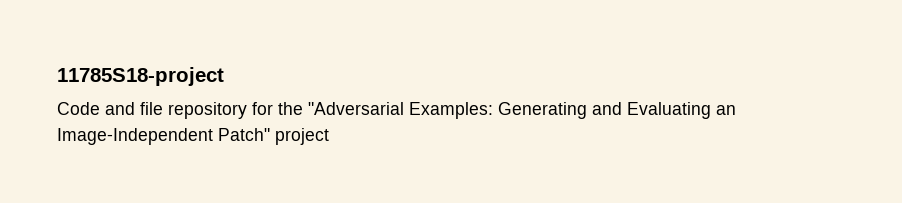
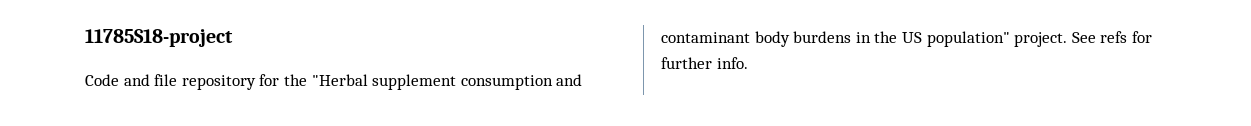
[308,102,736,119] [57,128,329,145] "Adversarial Examples: Generating and Evaluating an Image-Independent Patch" project -> [311,74,583,90] [661,31,1152,47] [661,57,748,69] "Herbal supplement consumption and contaminant body burdens in the US population" project. See refs for further info.

